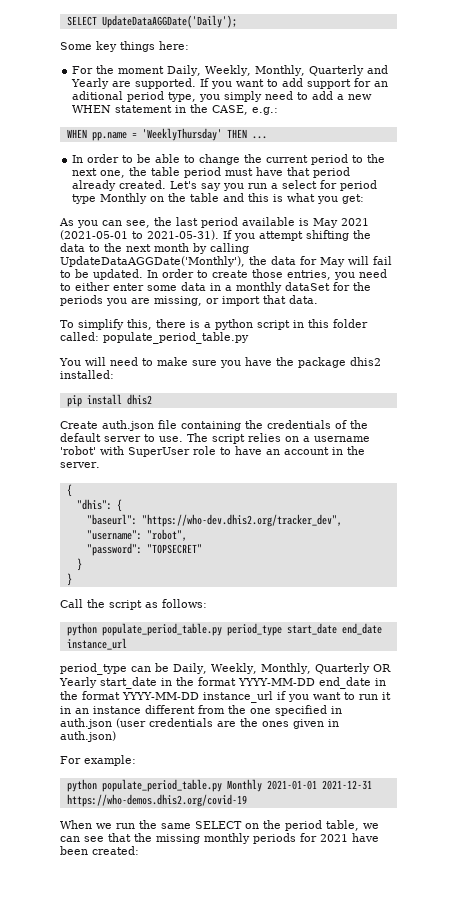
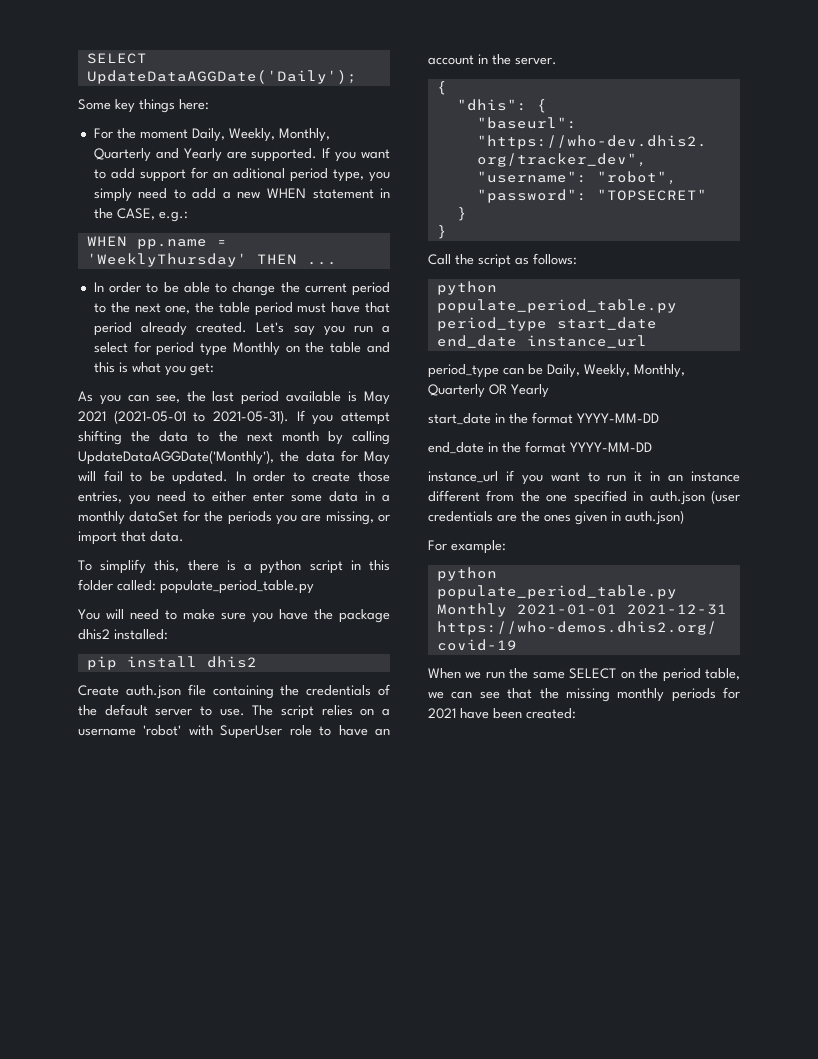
(97, 682) none -> (549, 391) //
(315, 682) none -> (659, 418) //
(199, 696) none -> (652, 447) //

